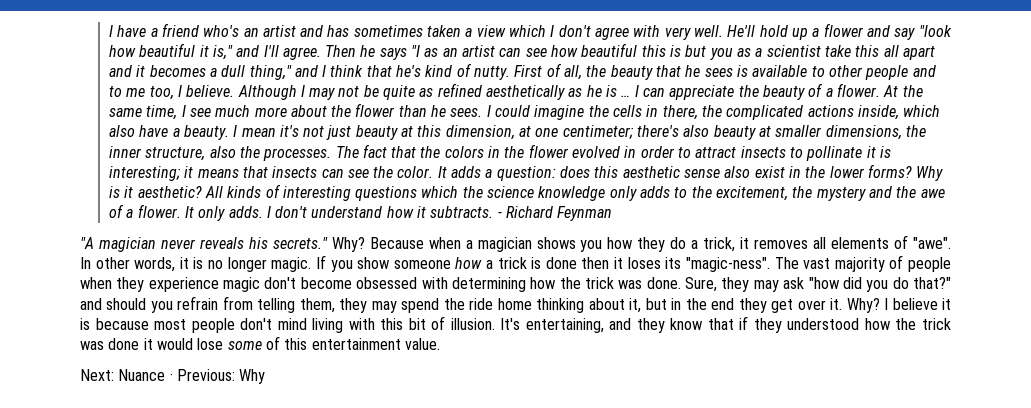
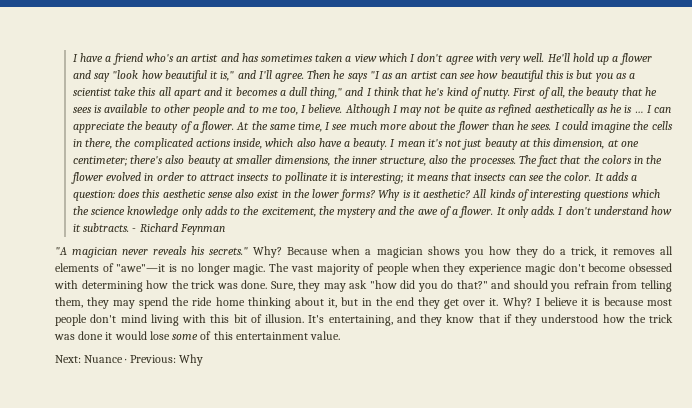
[912,237,951,249] [80,255,770,272] "awe". In other words, it is no longer magic. If you show someone how a trick is done then it loses its "magic-ness". -> [116,263,266,275] "awe"—it is no longer magic.

